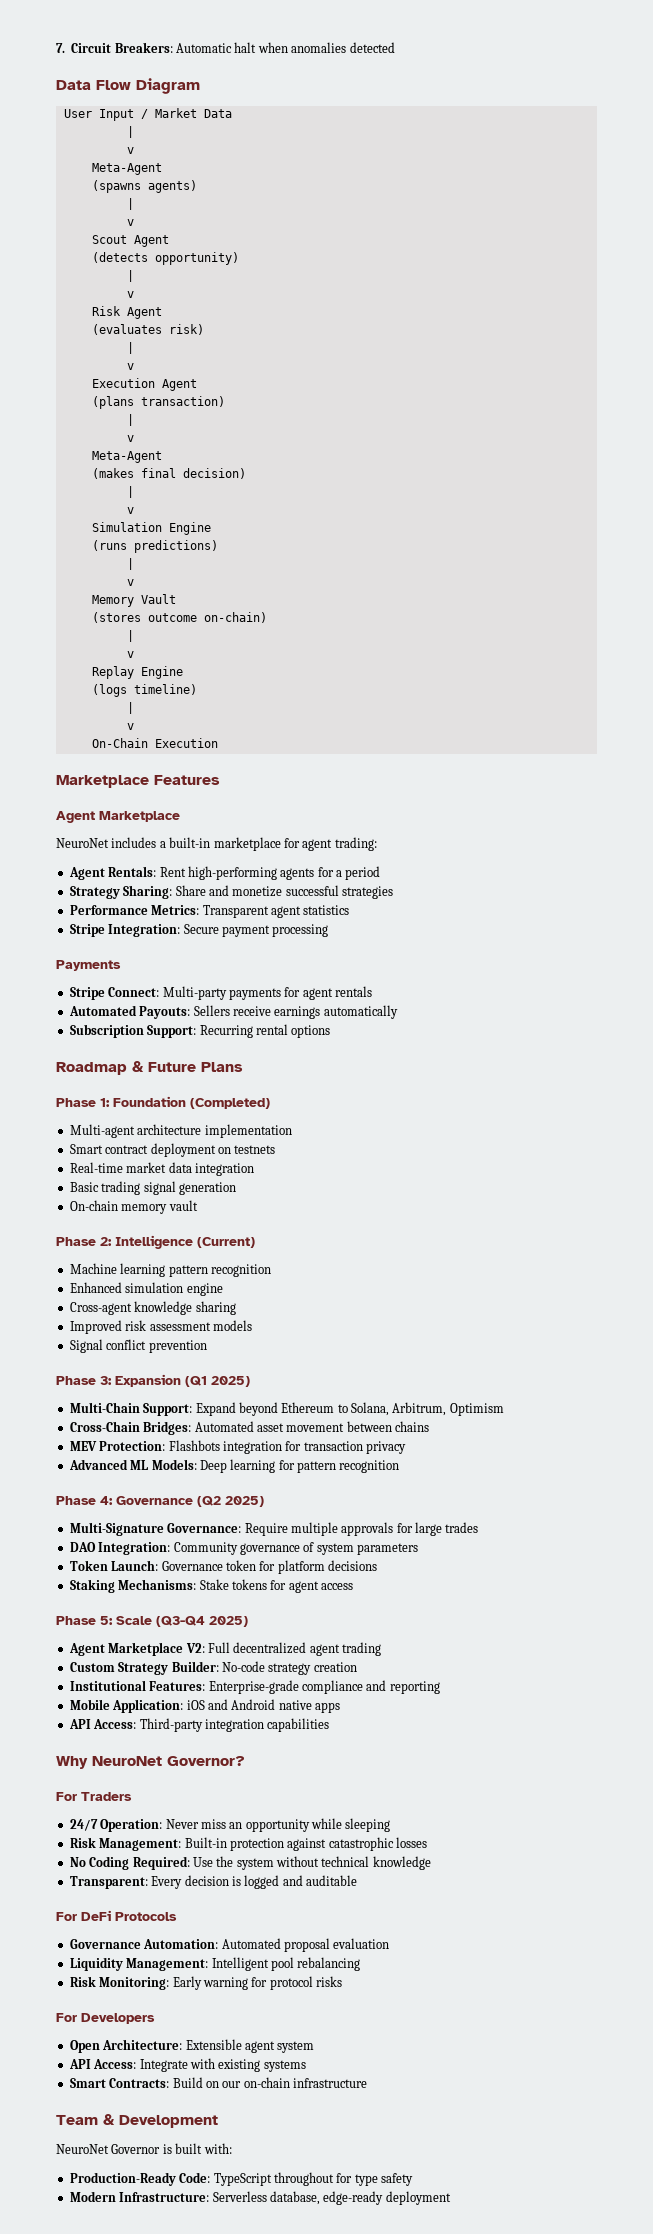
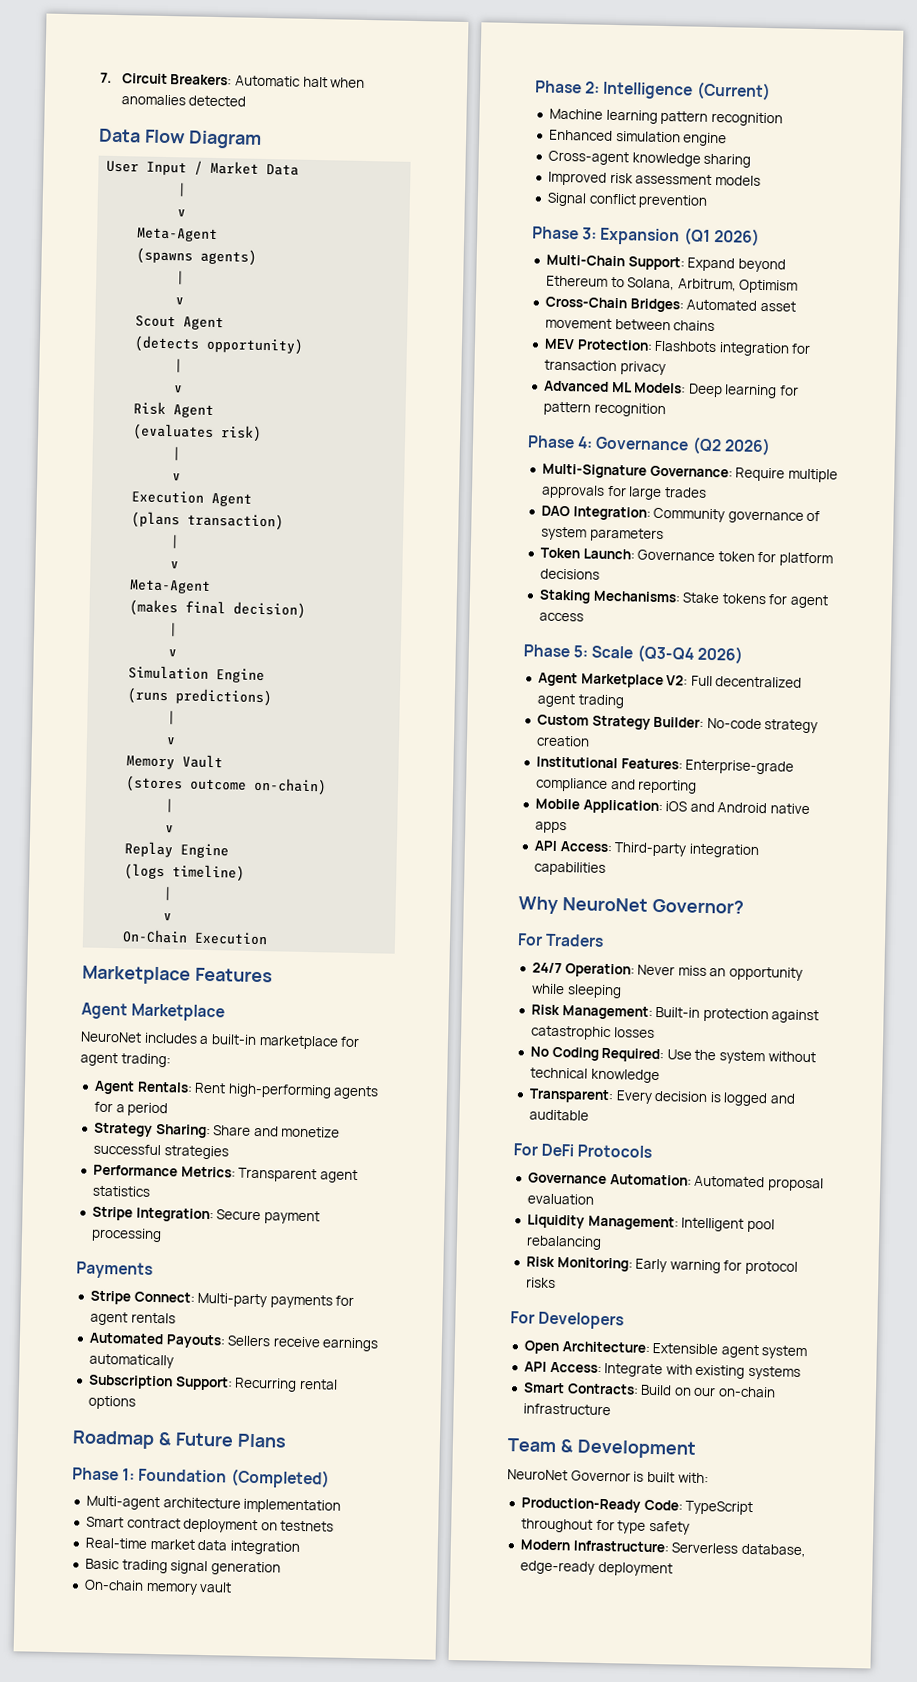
[211,1376,250,1387] 2025) -> [713,227,760,246] 2026)
[225,1496,264,1507] 2025) -> [723,437,771,456] 2026)
[209,1616,248,1627] 2025) -> [696,645,743,664] 2026)

